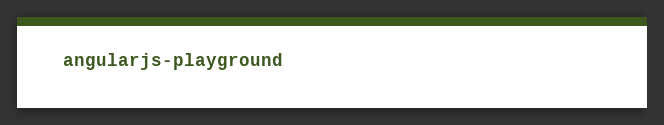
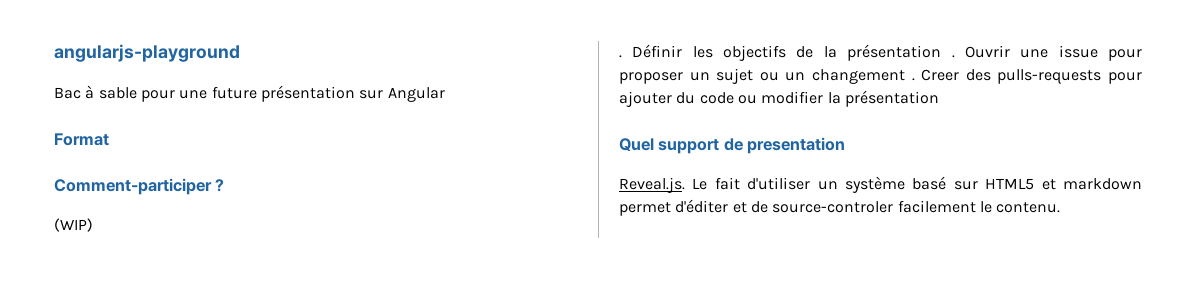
(283, 61) none -> [54,85,445,102] [54,133,109,146] [54,178,225,195] [54,218,93,232] [619,44,1142,61] [619,68,1142,84] [619,90,939,107] [619,137,846,154] [619,176,1142,193] [619,199,1061,216] // Bac à sable pour une future présentation sur Angular // Format // Comment-participer ? // (WIP) // . Définir les objectifs de la présentation . Ouvrir une issue pour proposer un sujet ou un changement . Creer des pulls-requests pour ajouter du code ou modifier la présentation // Quel support de presentation // Reveal.js. Le fait d'utiliser un système basé sur HTML5 et markdown permet d'éditer et de source-controler facilement le contenu.

